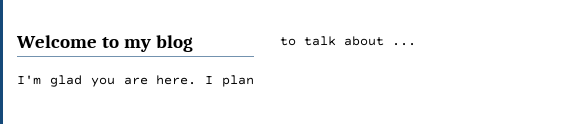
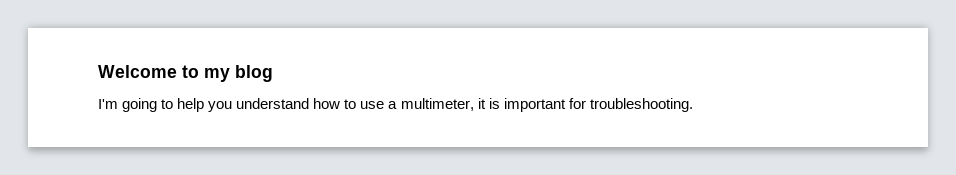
[49,75,255,87] [280,36,416,46] glad you are here. I plan to talk about ... -> [122,98,693,112] going to help you understand how to use a multimeter, it is important for troubleshooting.

